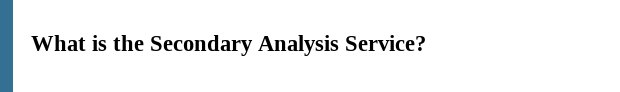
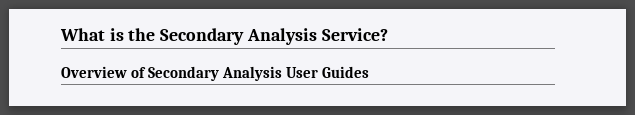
(427, 43) none -> [61,66,370,81] // Overview of Secondary Analysis User Guides

